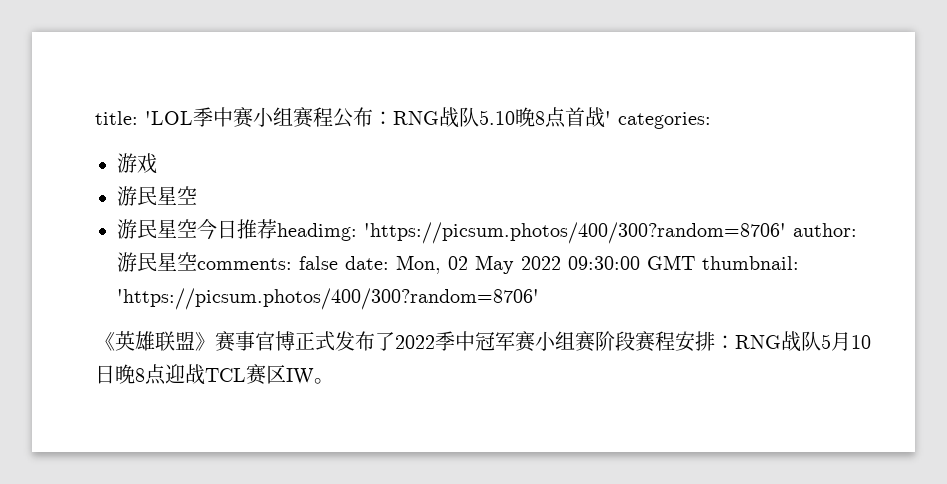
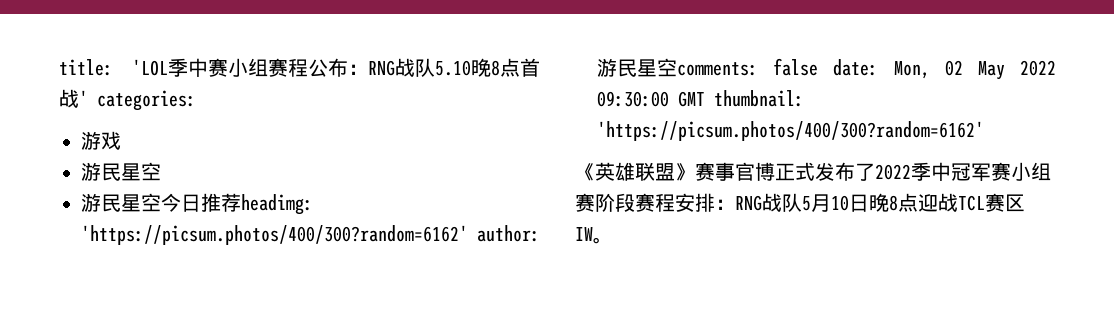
[364,222,786,244] 'https://picsum.photos/400/300?random=8706' -> [81,225,468,245] 'https://picsum.photos/400/300?random=6162'
[117,288,539,310] 'https://picsum.photos/400/300?random=8706' -> [597,121,984,141] 'https://picsum.photos/400/300?random=6162'

